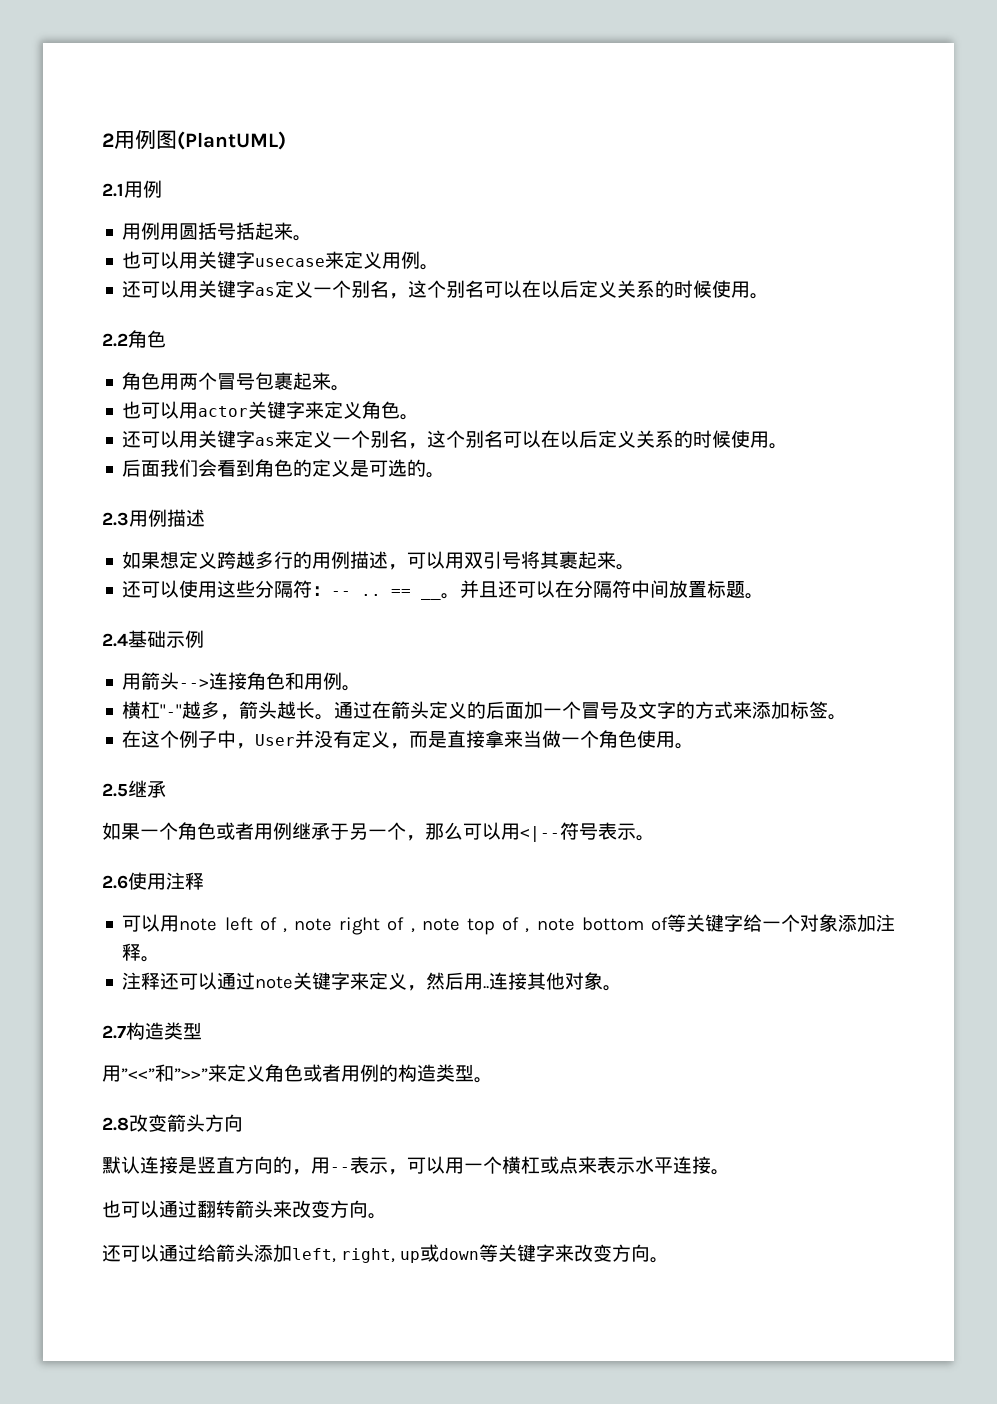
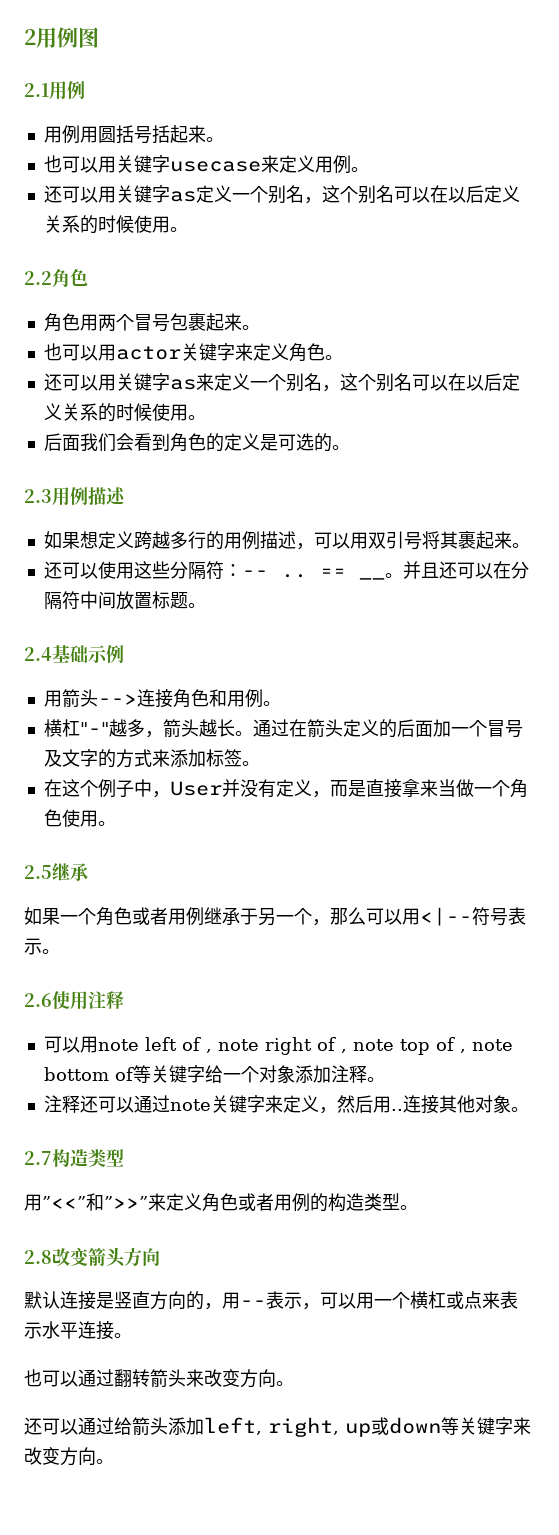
[177,131,286,150] (PlantUML) -> (99, 37) none

